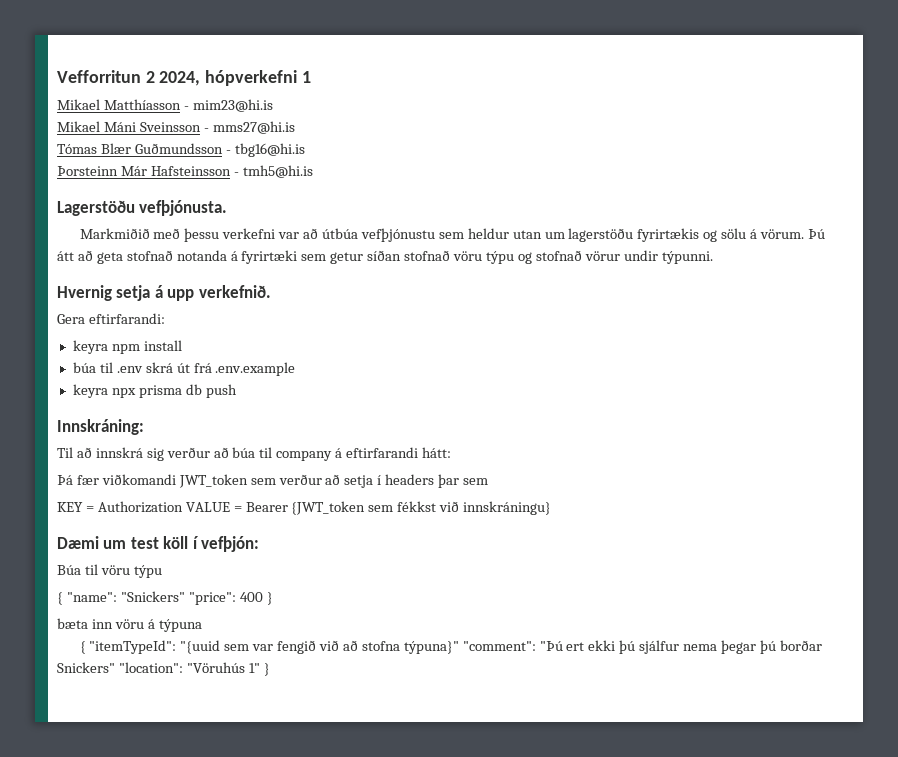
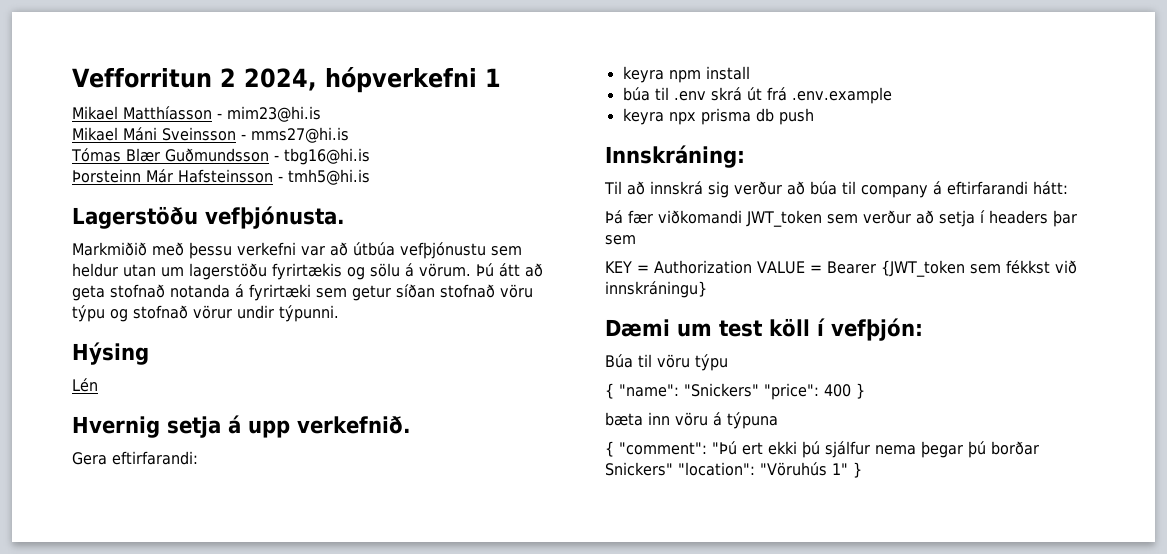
(713, 257) none -> [72,342,149,365] [72,378,98,392] // Hýsing // Lén
[89,640,459,654] "itemTypeId": "{uuid sem var fengið við að stofna týpuna}" -> (614, 449) none

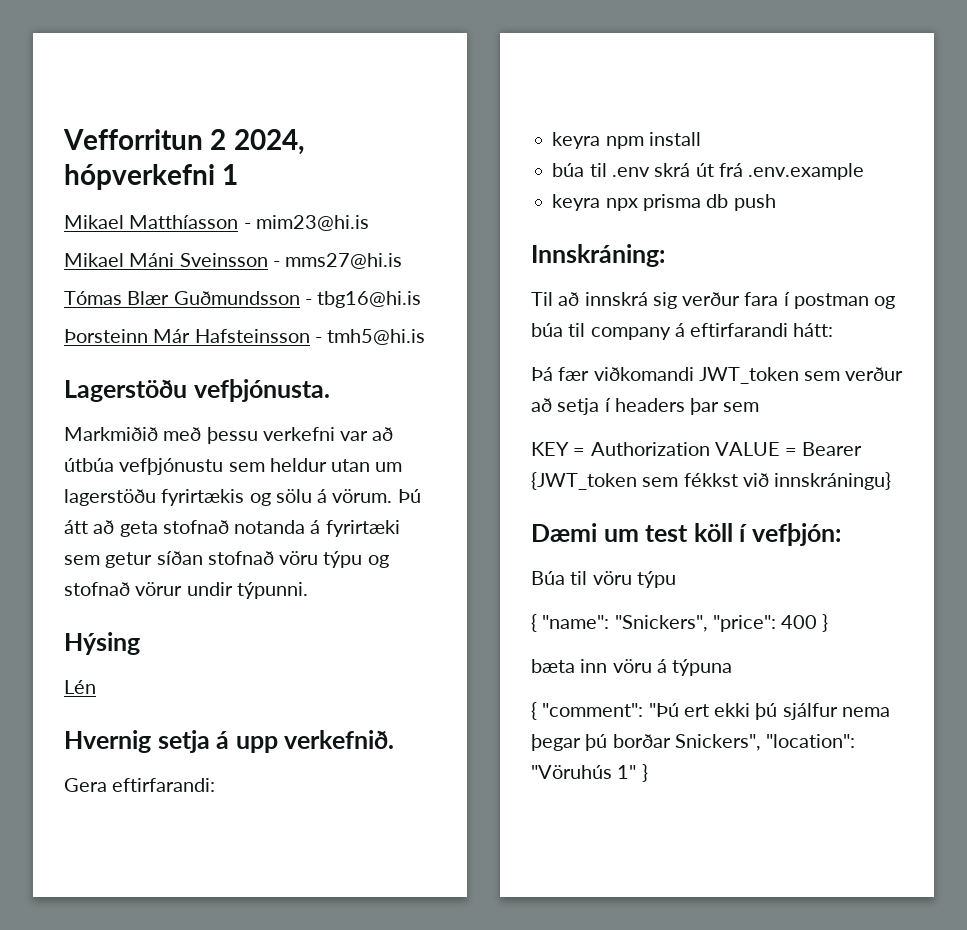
[787,181,805,195] að -> [744,292,896,309] fara í postman og
[684,383,759,397] "Snickers" -> [614,615,708,632] "Snickers",
[605,462,673,476] Snickers" -> [674,734,761,751] Snickers",

